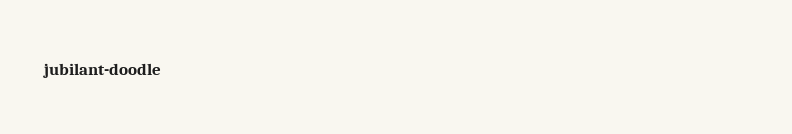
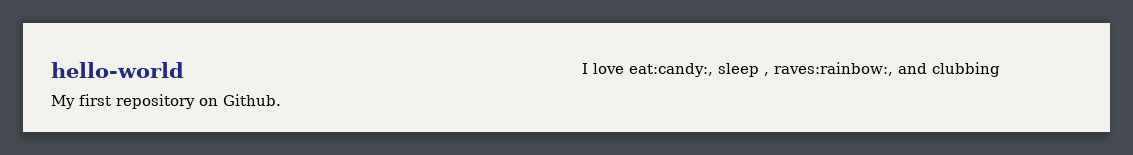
[43,63,161,78] jubilant-doodle -> [51,62,184,78] [51,94,281,109] [582,62,1000,77] hello-world // My first repository on Github. // I love eat:candy:, sleep , raves:rainbow:, and clubbing

